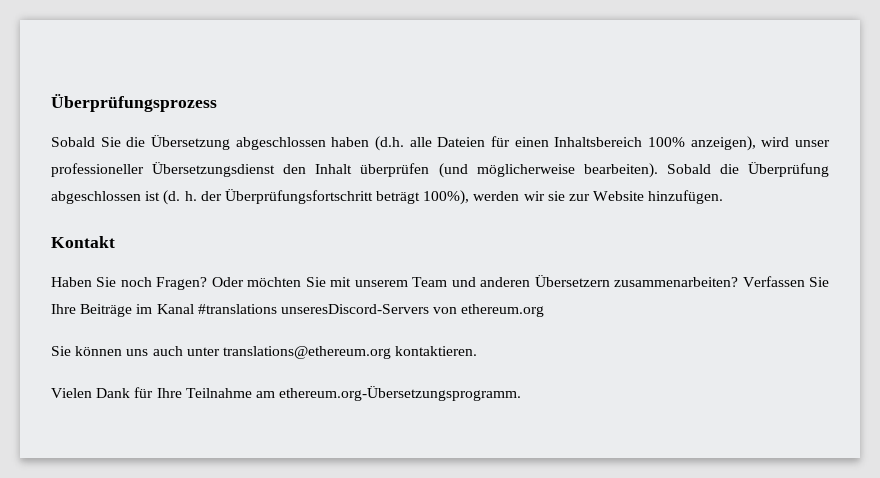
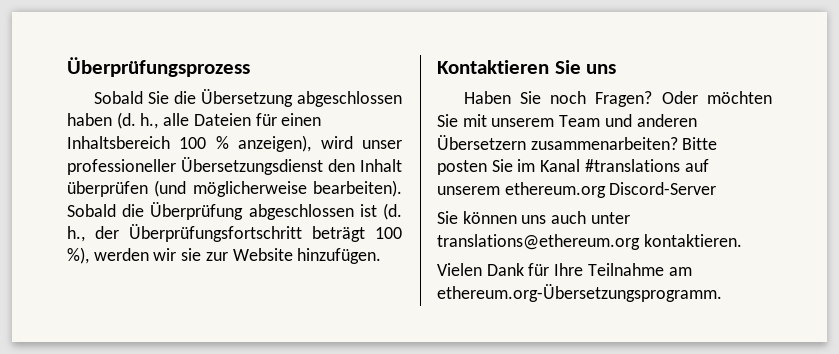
[375,136,404,151] (d.h. -> [116,112,159,129] (d. h.,
[648,137,686,147] 100% -> [179,136,229,149] 100 %
[184,191,197,201] h. -> [67,226,85,242] h.,
[423,190,470,205] 100%), -> [375,227,402,239] [67,247,89,264] 100 %),
[51,236,115,248] Kontakt -> [437,60,617,74] Kontaktieren Sie uns
[742,276,829,287] [51,304,133,317] Verfassen Sie Ihre Beiträge -> [682,137,718,150] [437,159,513,175] Bitte posten Sie
[280,304,458,314] unseresDiscord-Servers von -> [684,159,709,172] [437,186,500,195] auf unserem
(545, 310) none -> [609,182,717,195] Discord-Server

